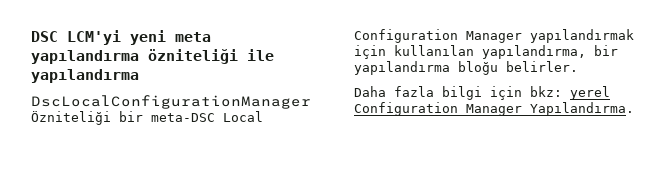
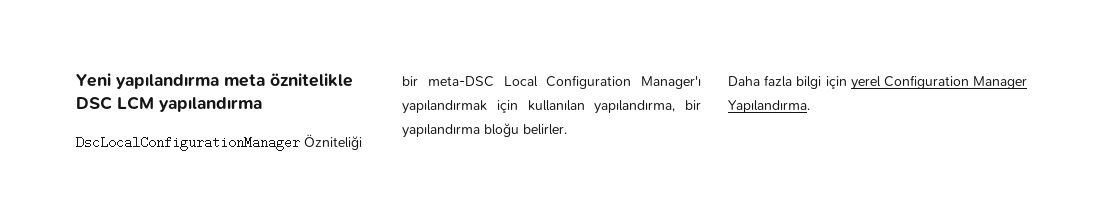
[31,30,211,45] [31,49,274,64] DSC LCM'yi yeni meta yapılandırma özniteliği ile -> [76,73,353,89] [76,96,154,110] Yeni yapılandırma meta öznitelikle DSC LCM
[466,31,522,43] Manager -> [641,76,701,89] Manager'ı
[530,86,562,97] bkz: -> (847, 82) none

